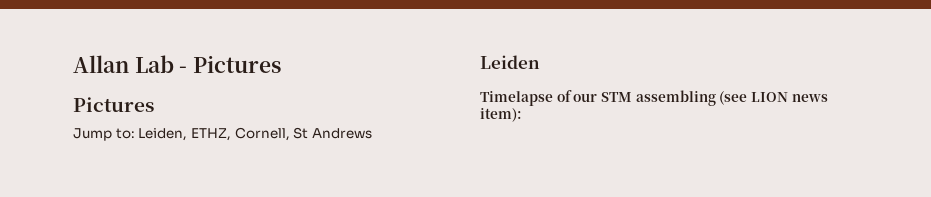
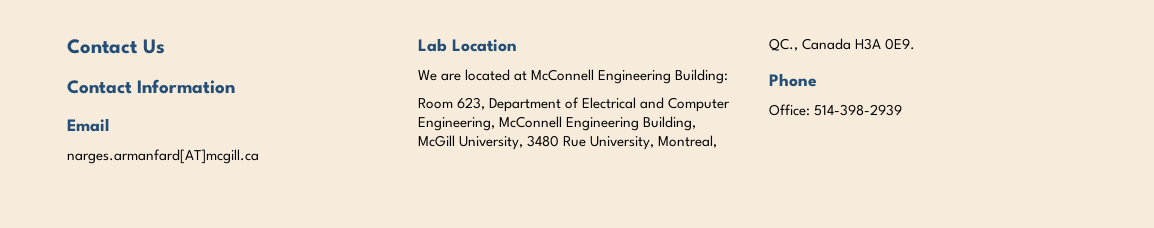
[73,55,282,73] [73,97,154,112] [73,127,372,141] [480,55,540,69] [480,90,828,106] [480,108,522,122] Allan Lab - Pictures // Pictures // Jump to: Leiden, ETHZ, Cornell, St Andrews // Leiden // Timelapse of our STM assembling (see LION news item): -> [67,39,165,54] [67,79,236,94] [67,118,109,132] [67,149,259,164] [418,38,517,52] [418,69,729,84] [418,97,731,112] [418,116,697,131] [418,135,718,150] [769,38,916,51] [769,73,817,87] [769,104,903,116] Contact Us // Contact Information // Email // narges.armanfard[AT]mcgill.ca // Lab Location // We are located at McConnell Engineering Building: // Room 623, Department of Electrical and Computer Engineering, McConnell Engineering Building, McGill University, 3480 Rue University, Montreal, QC., Canada H3A 0E9. // Phone // Office: 514-398-2939

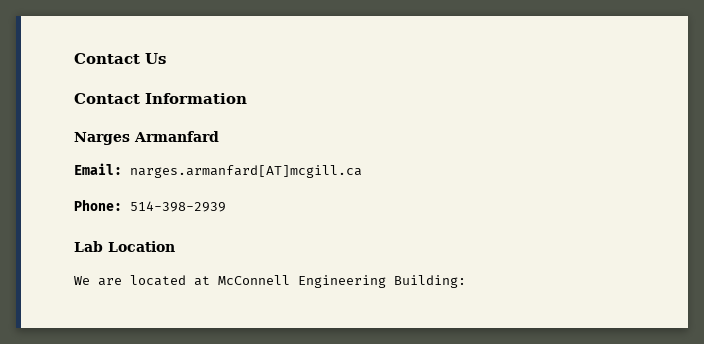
[67,118,109,132] Email // -> [74,131,219,145] [74,163,122,175] Narges Armanfard // Email:
(259, 156) none -> [74,199,226,212] // Phone: 514-398-2939
[418,97,731,112] [418,116,697,131] [418,135,718,150] [769,38,916,51] [769,73,817,87] [769,104,903,116] // Room 623, Department of Electrical and Computer Engineering, McConnell Engineering Building, McGill University, 3480 Rue University, Montreal, QC., Canada H3A 0E9. // Phone // Office: 514-398-2939 -> (466, 281) none

